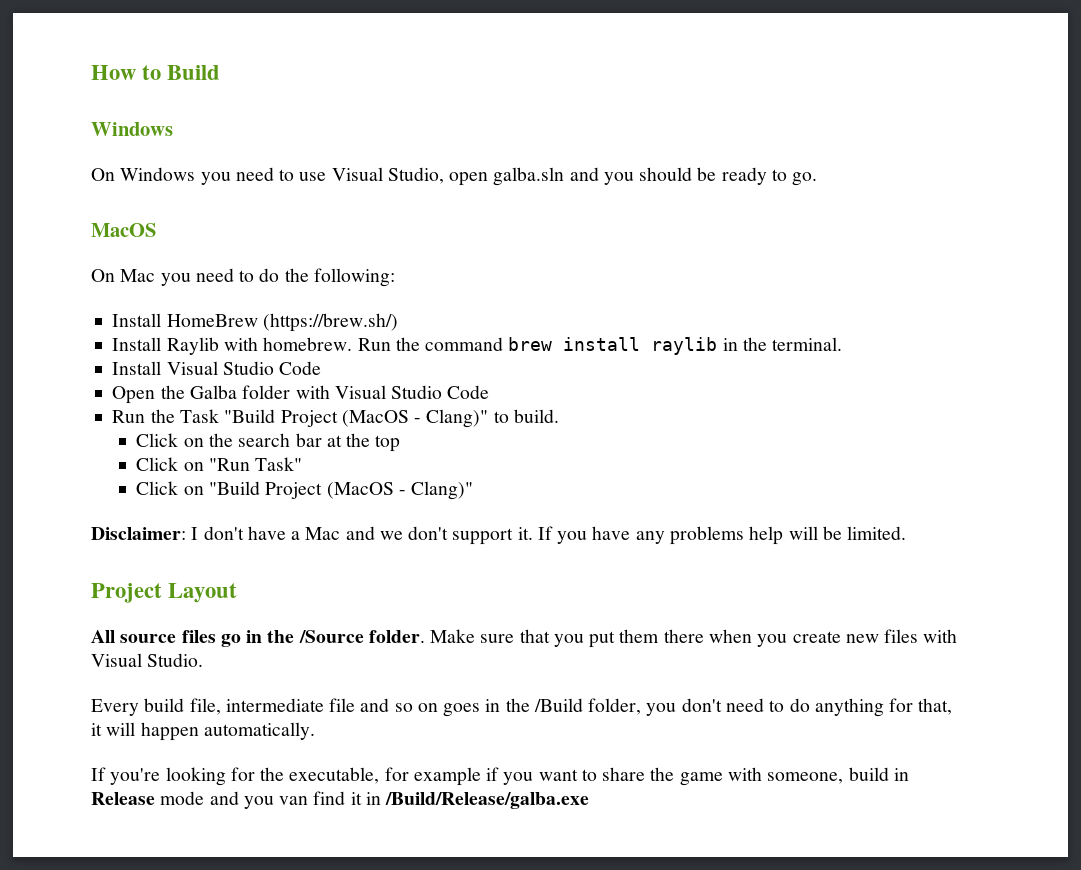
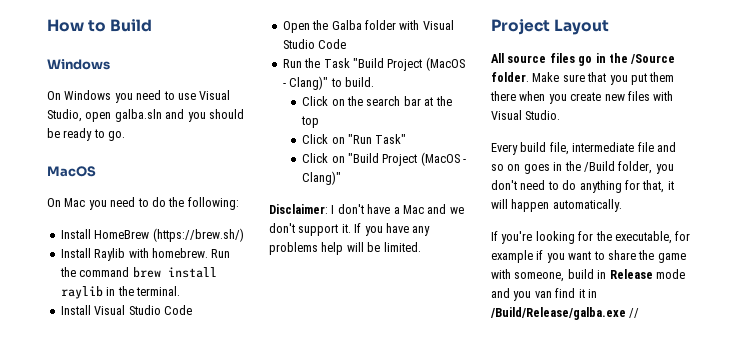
(590, 800) none -> [629,308,640,318] //

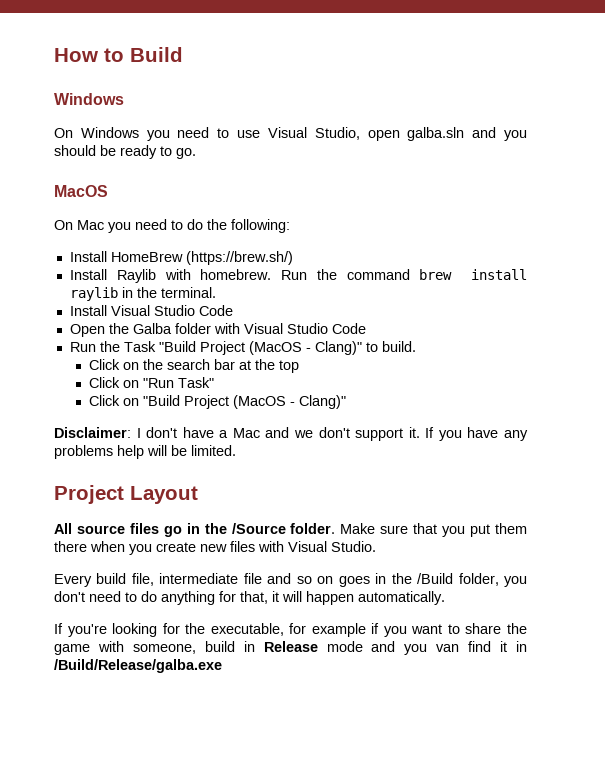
[629,308,640,318] // -> (222, 666) none

